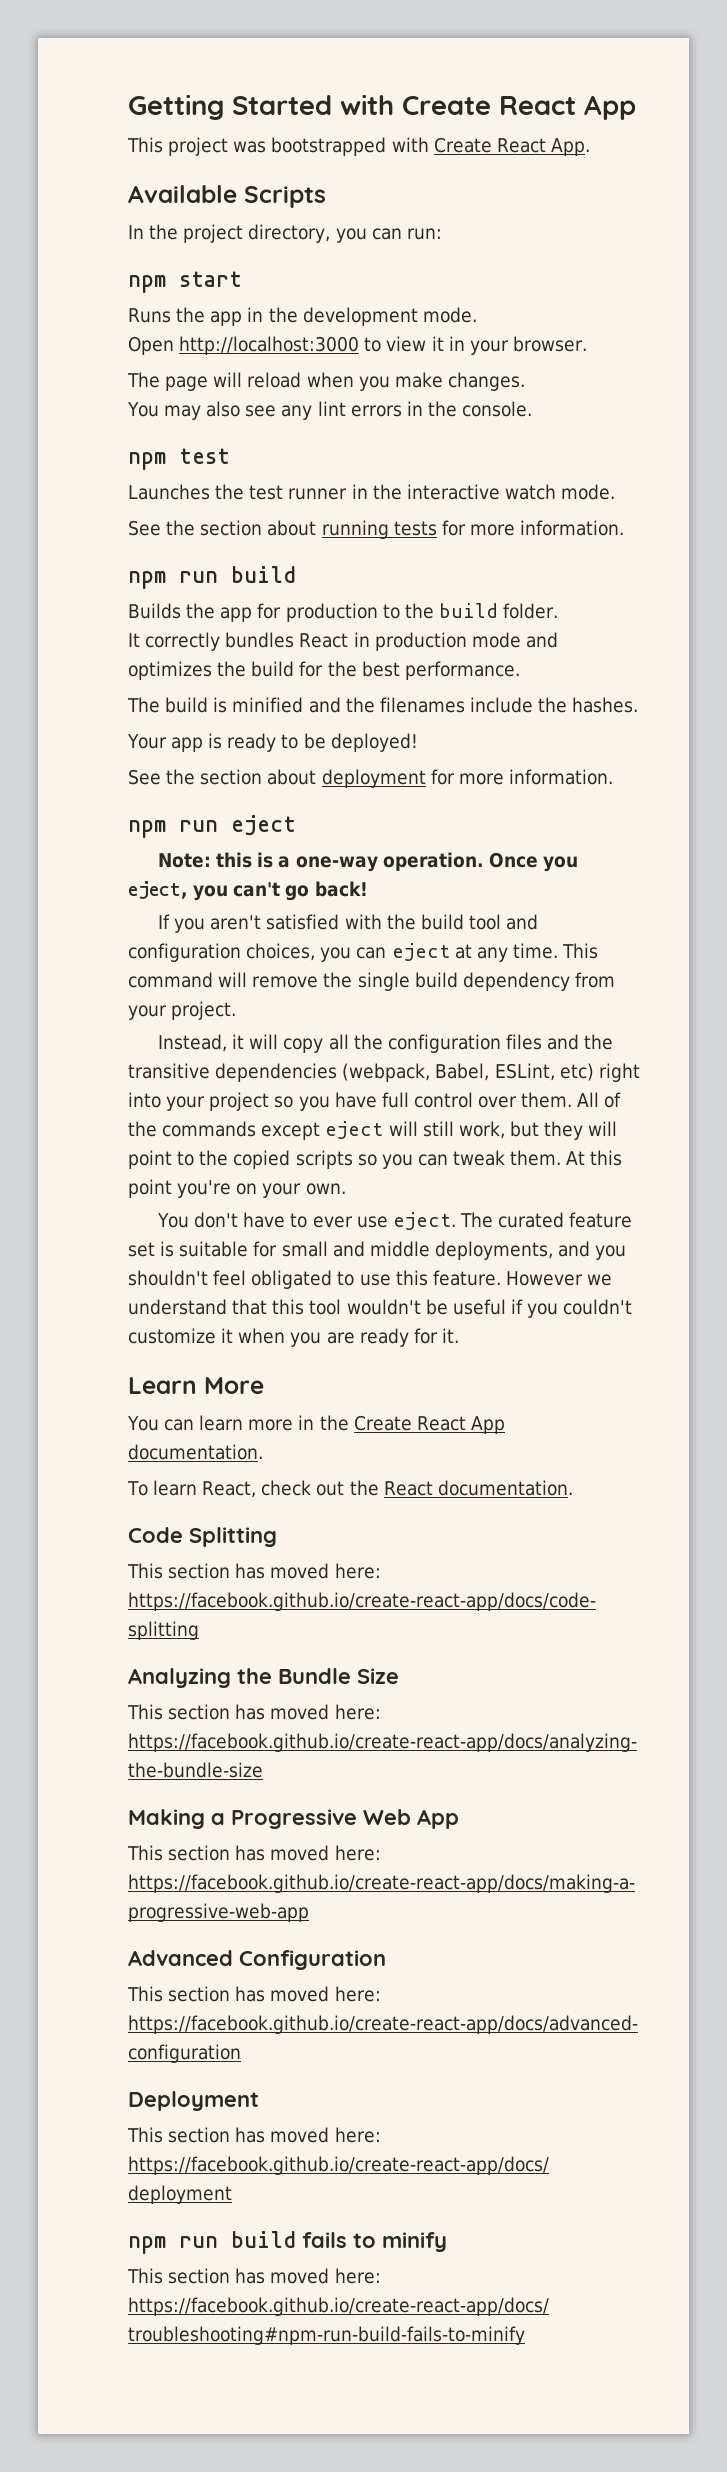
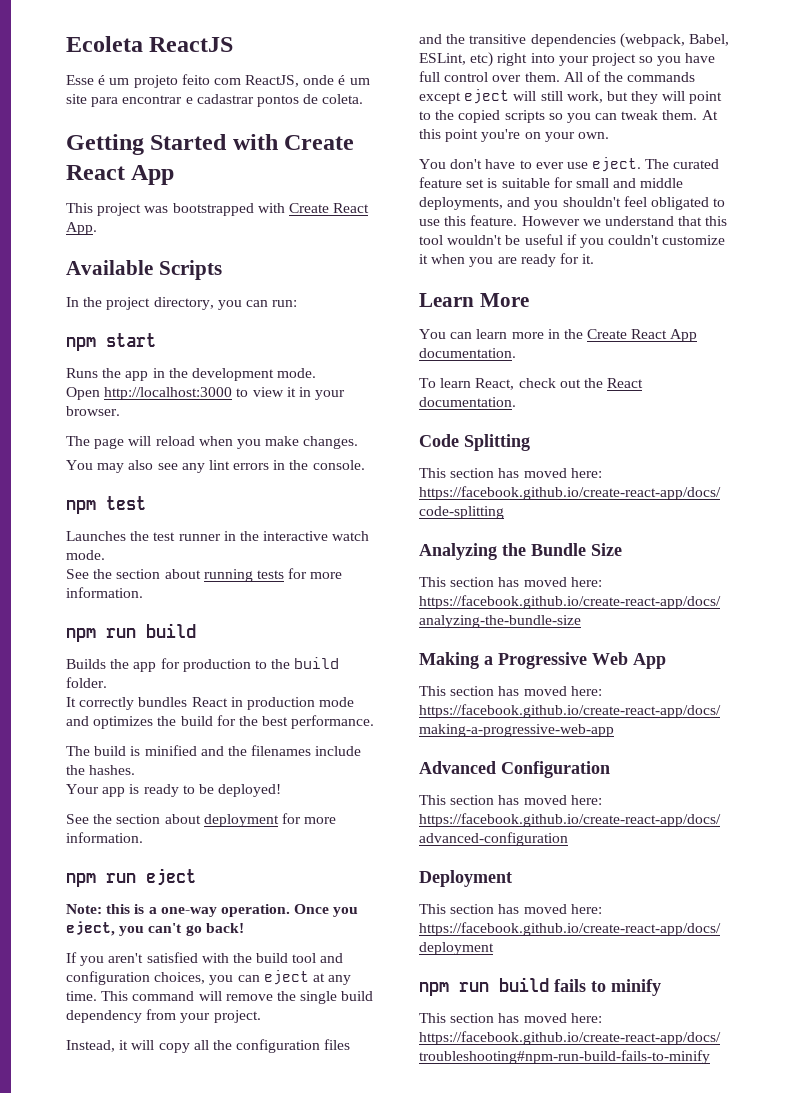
(128, 107) none -> [66,36,234,52] [66,74,370,88] [66,94,364,107] Ecoleta ReactJS // Esse é um projeto feito com ReactJS, onde é um site para encontrar e cadastrar pontos de coleta. //

